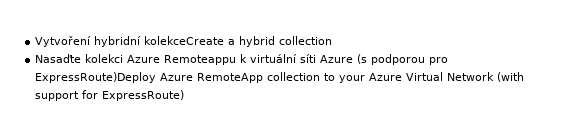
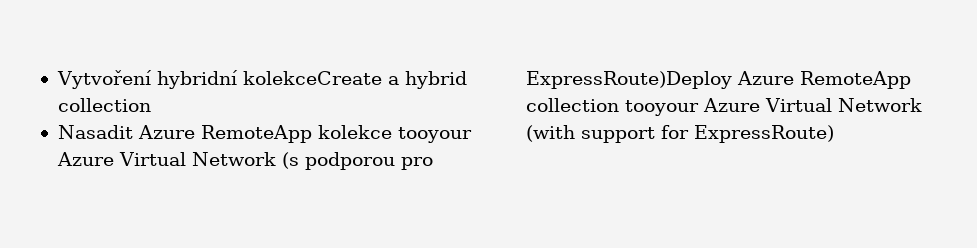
[35,54,354,65] Nasaďte kolekci Azure Remoteappu k virtuální síti Azure -> [57,125,472,143] [56,152,276,166] Nasadit Azure RemoteApp kolekce tooyour Azure Virtual Network
[324,73,366,83] to your -> [624,100,699,116] tooyour

